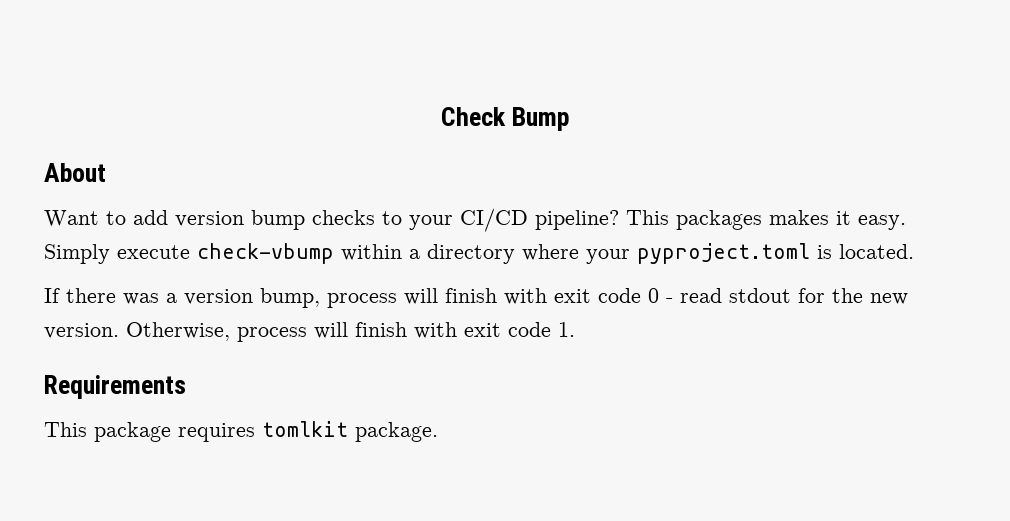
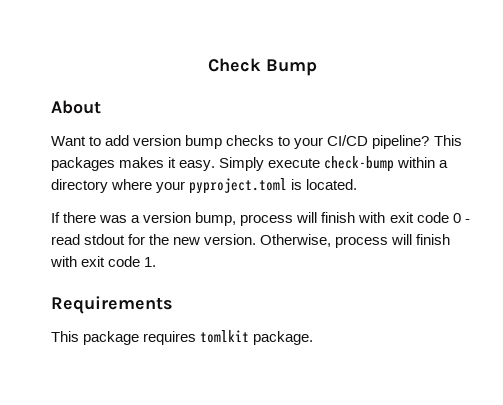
[197,243,334,264] check-vbump -> [324,156,395,172] check-bump

